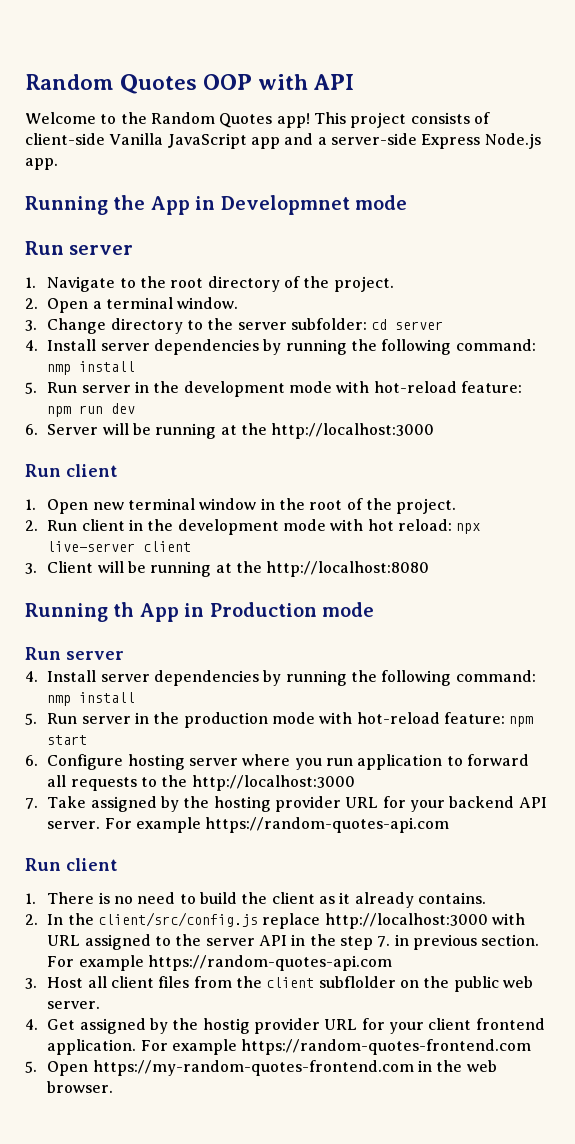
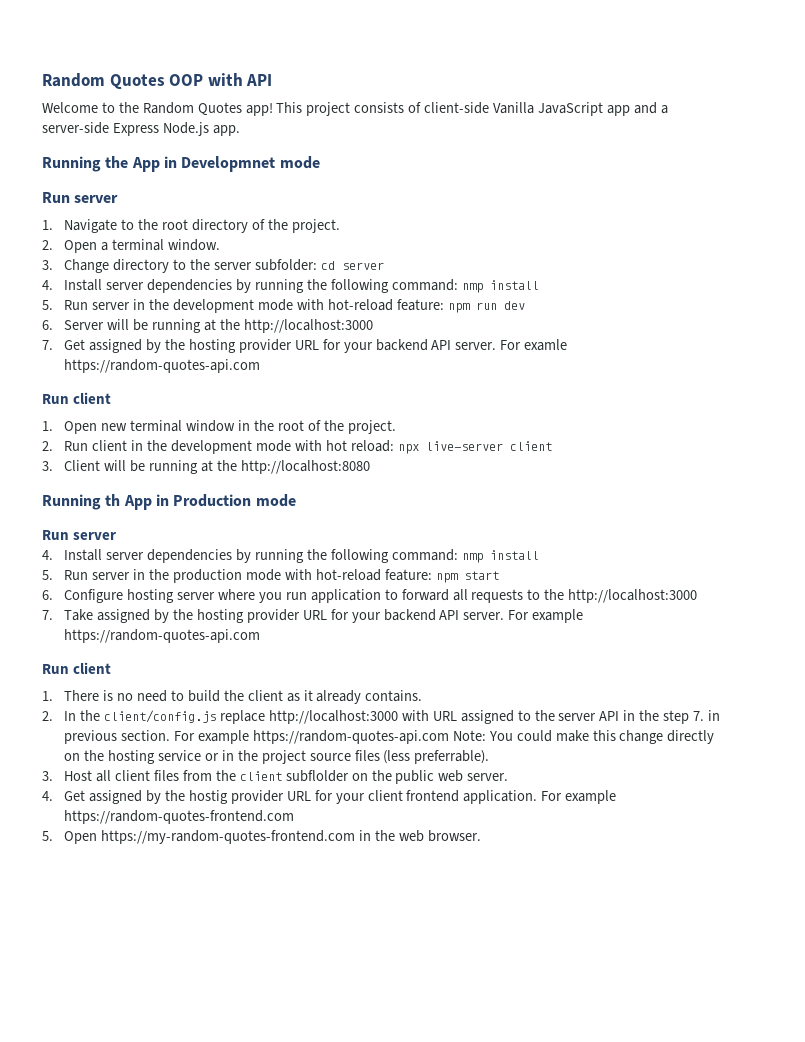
(435, 431) none -> [42,339,568,353] [64,359,261,373] // 7. Get assigned by the hosting provider URL for your backend API server. For examle https://random-quotes-api.com
[97,912,258,927] client/src/config.js -> [104,710,217,723] client/config.js
(392, 963) none -> [452,730,715,744] [64,750,490,764] Note: You could make this change directly on the hosting service or in the project source files (less preferrable).

